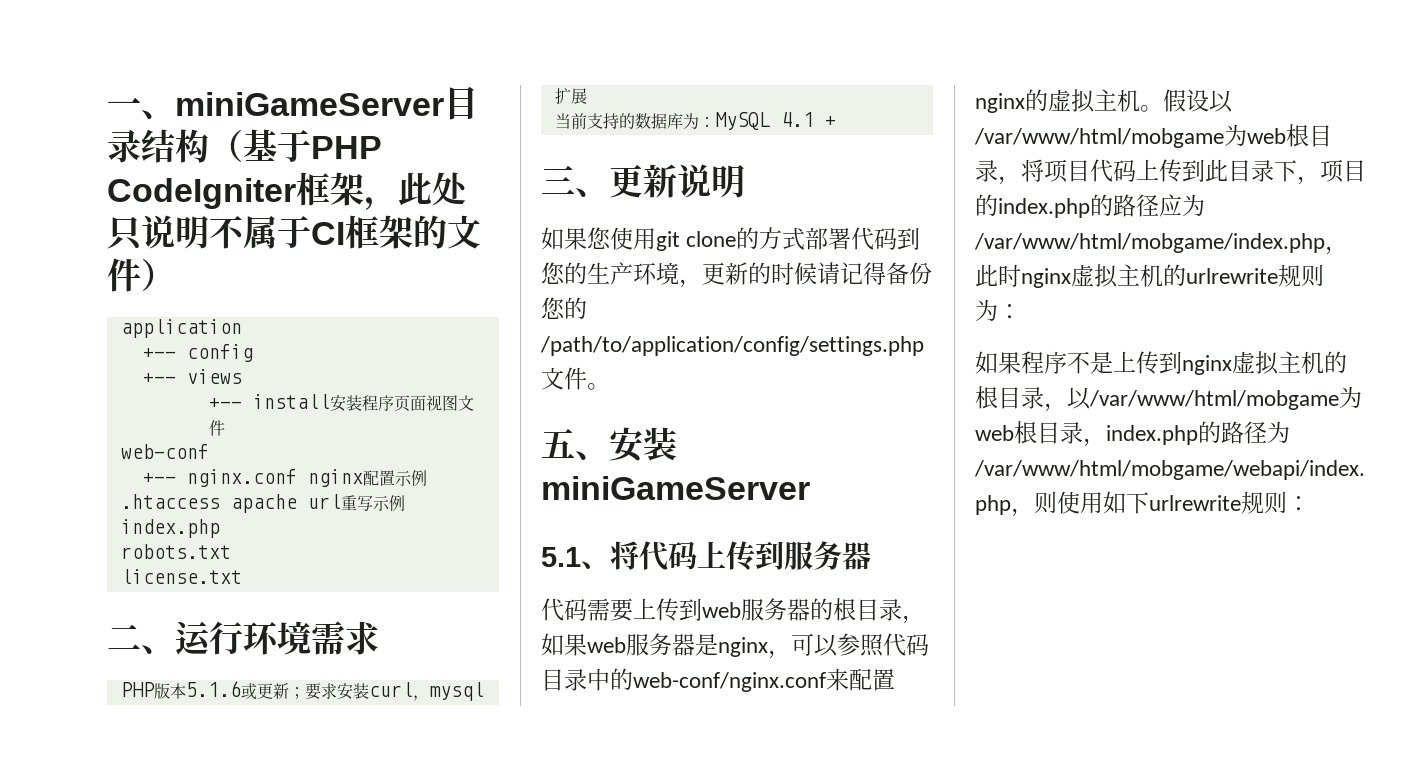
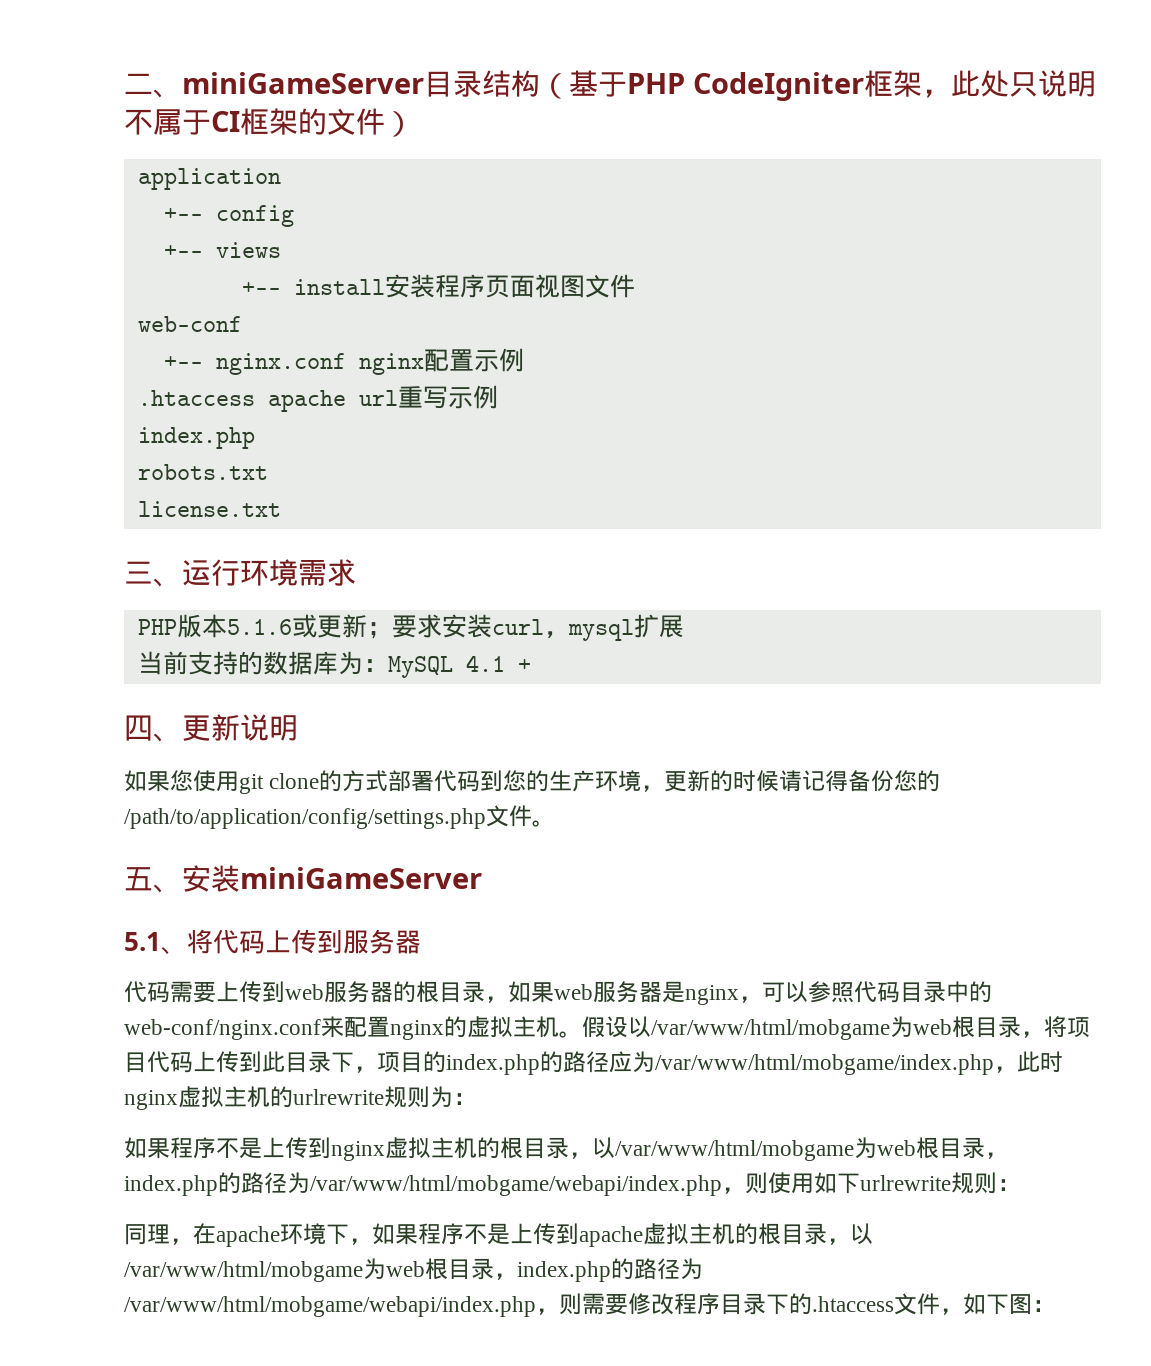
[107,97,141,116] 一 -> [124,73,153,94] 二
[107,624,141,651] 二 -> [124,561,153,584] 三
[541,165,575,194] 三 -> [124,715,153,741] 四
(1310, 503) none -> [124,1223,873,1247] [124,1258,703,1282] [124,1293,1055,1317] // 同理，在apache环境下，如果程序不是上传到apache虚拟主机的根目录，以/var/www/html/mobgame为web根目录，index.php的路径为/var/www/html/mobgame/webapi/index.php，则需要修改程序目录下的.htaccess文件，如下图：

